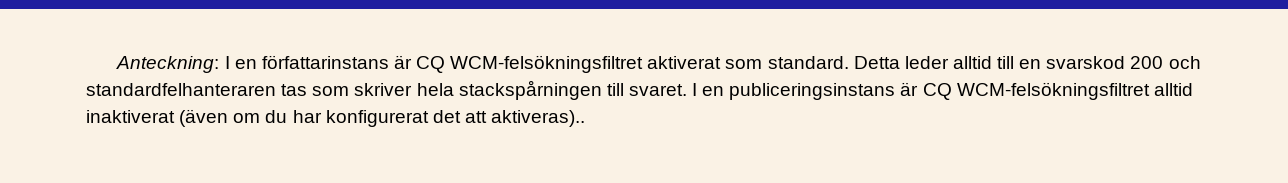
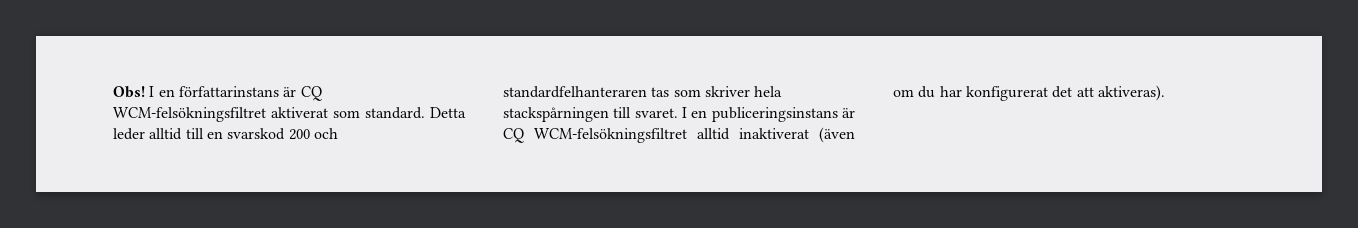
[116,56,220,73] Anteckning: -> [113,86,145,98] Obs!
[491,110,586,127] aktiveras).. -> [1097,85,1165,101] aktiveras).

